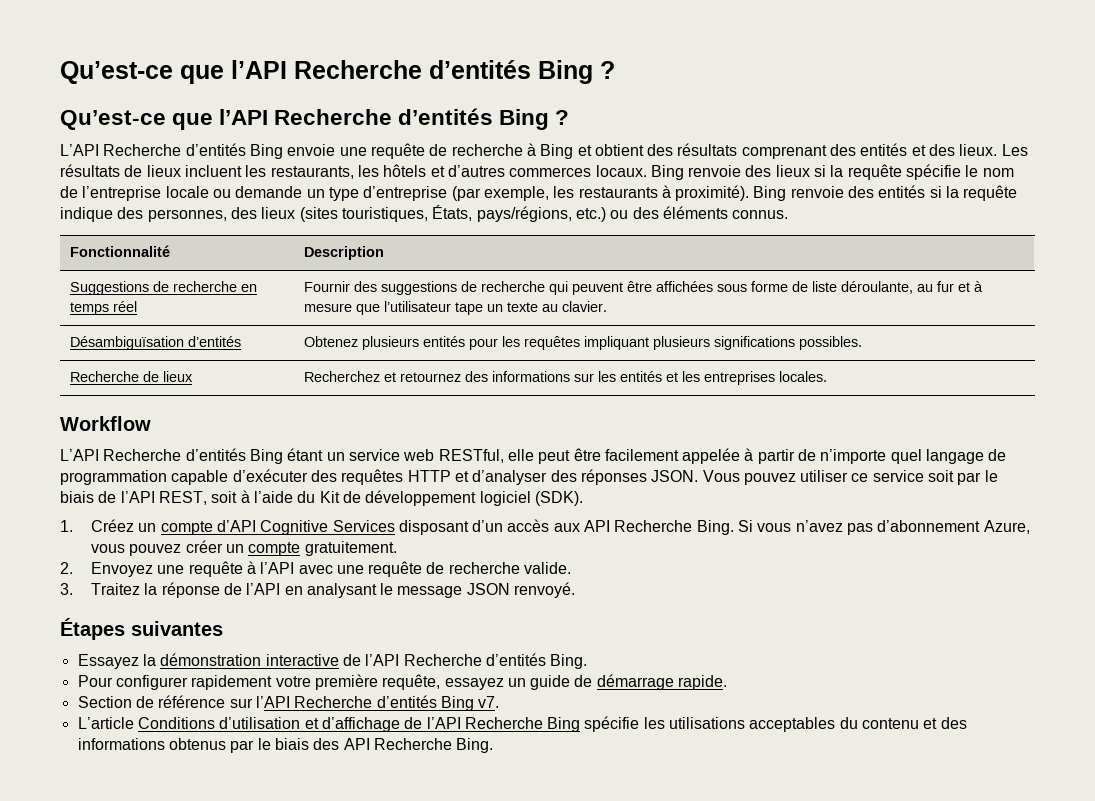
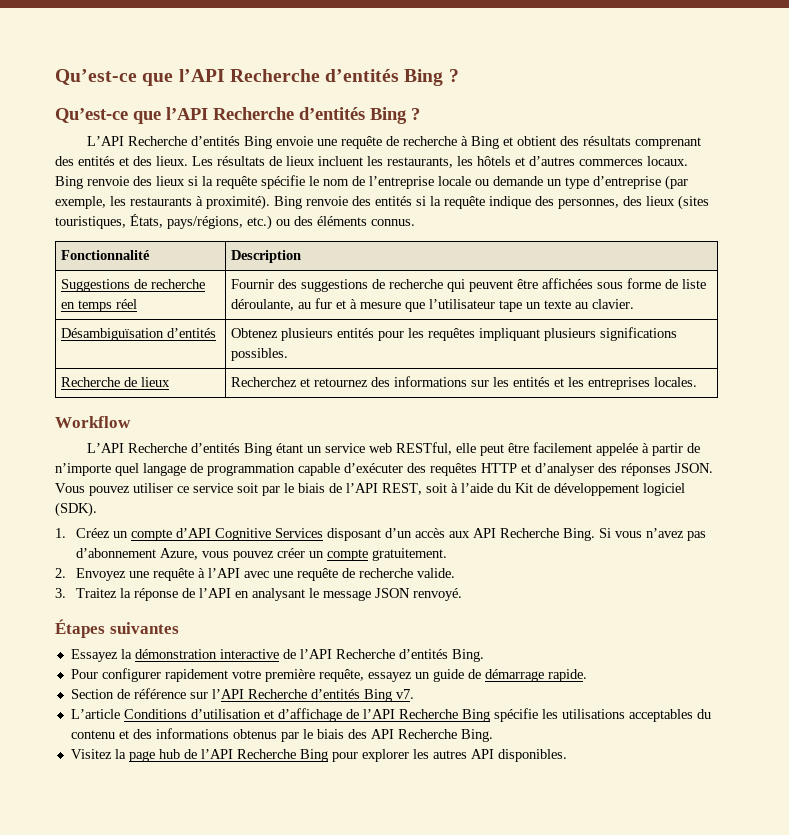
(494, 745) none -> [70,749,567,762] // Visitez la page hub de l’API Recherche Bing pour explorer les autres API disponibles.

